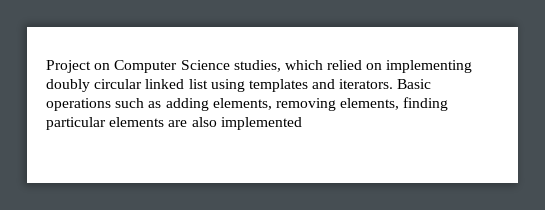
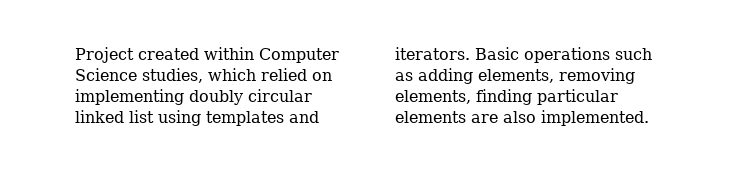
[94,63,111,70] on -> [138,47,254,60] created within
[220,117,302,130] implemented -> [541,110,649,126] implemented.

